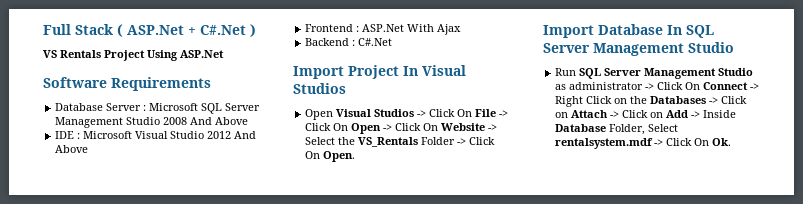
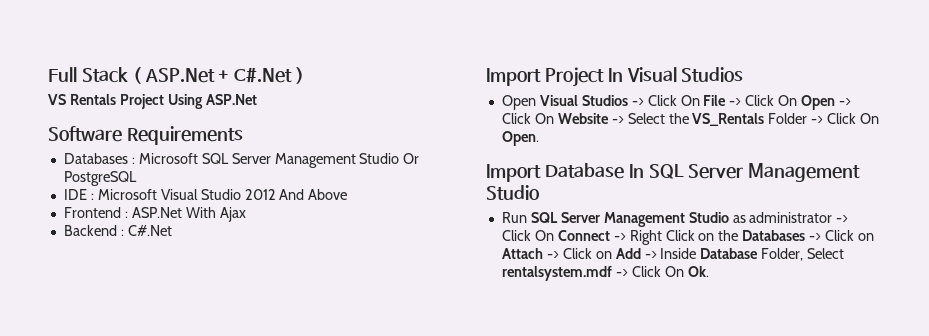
[55,103,142,111] Database Server -> [63,153,128,164] Databases
[163,117,249,125] 2008 And Above -> [403,153,420,164] [63,171,137,186] Or PostgreSQL

